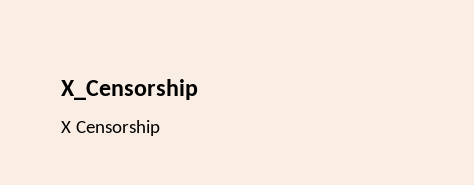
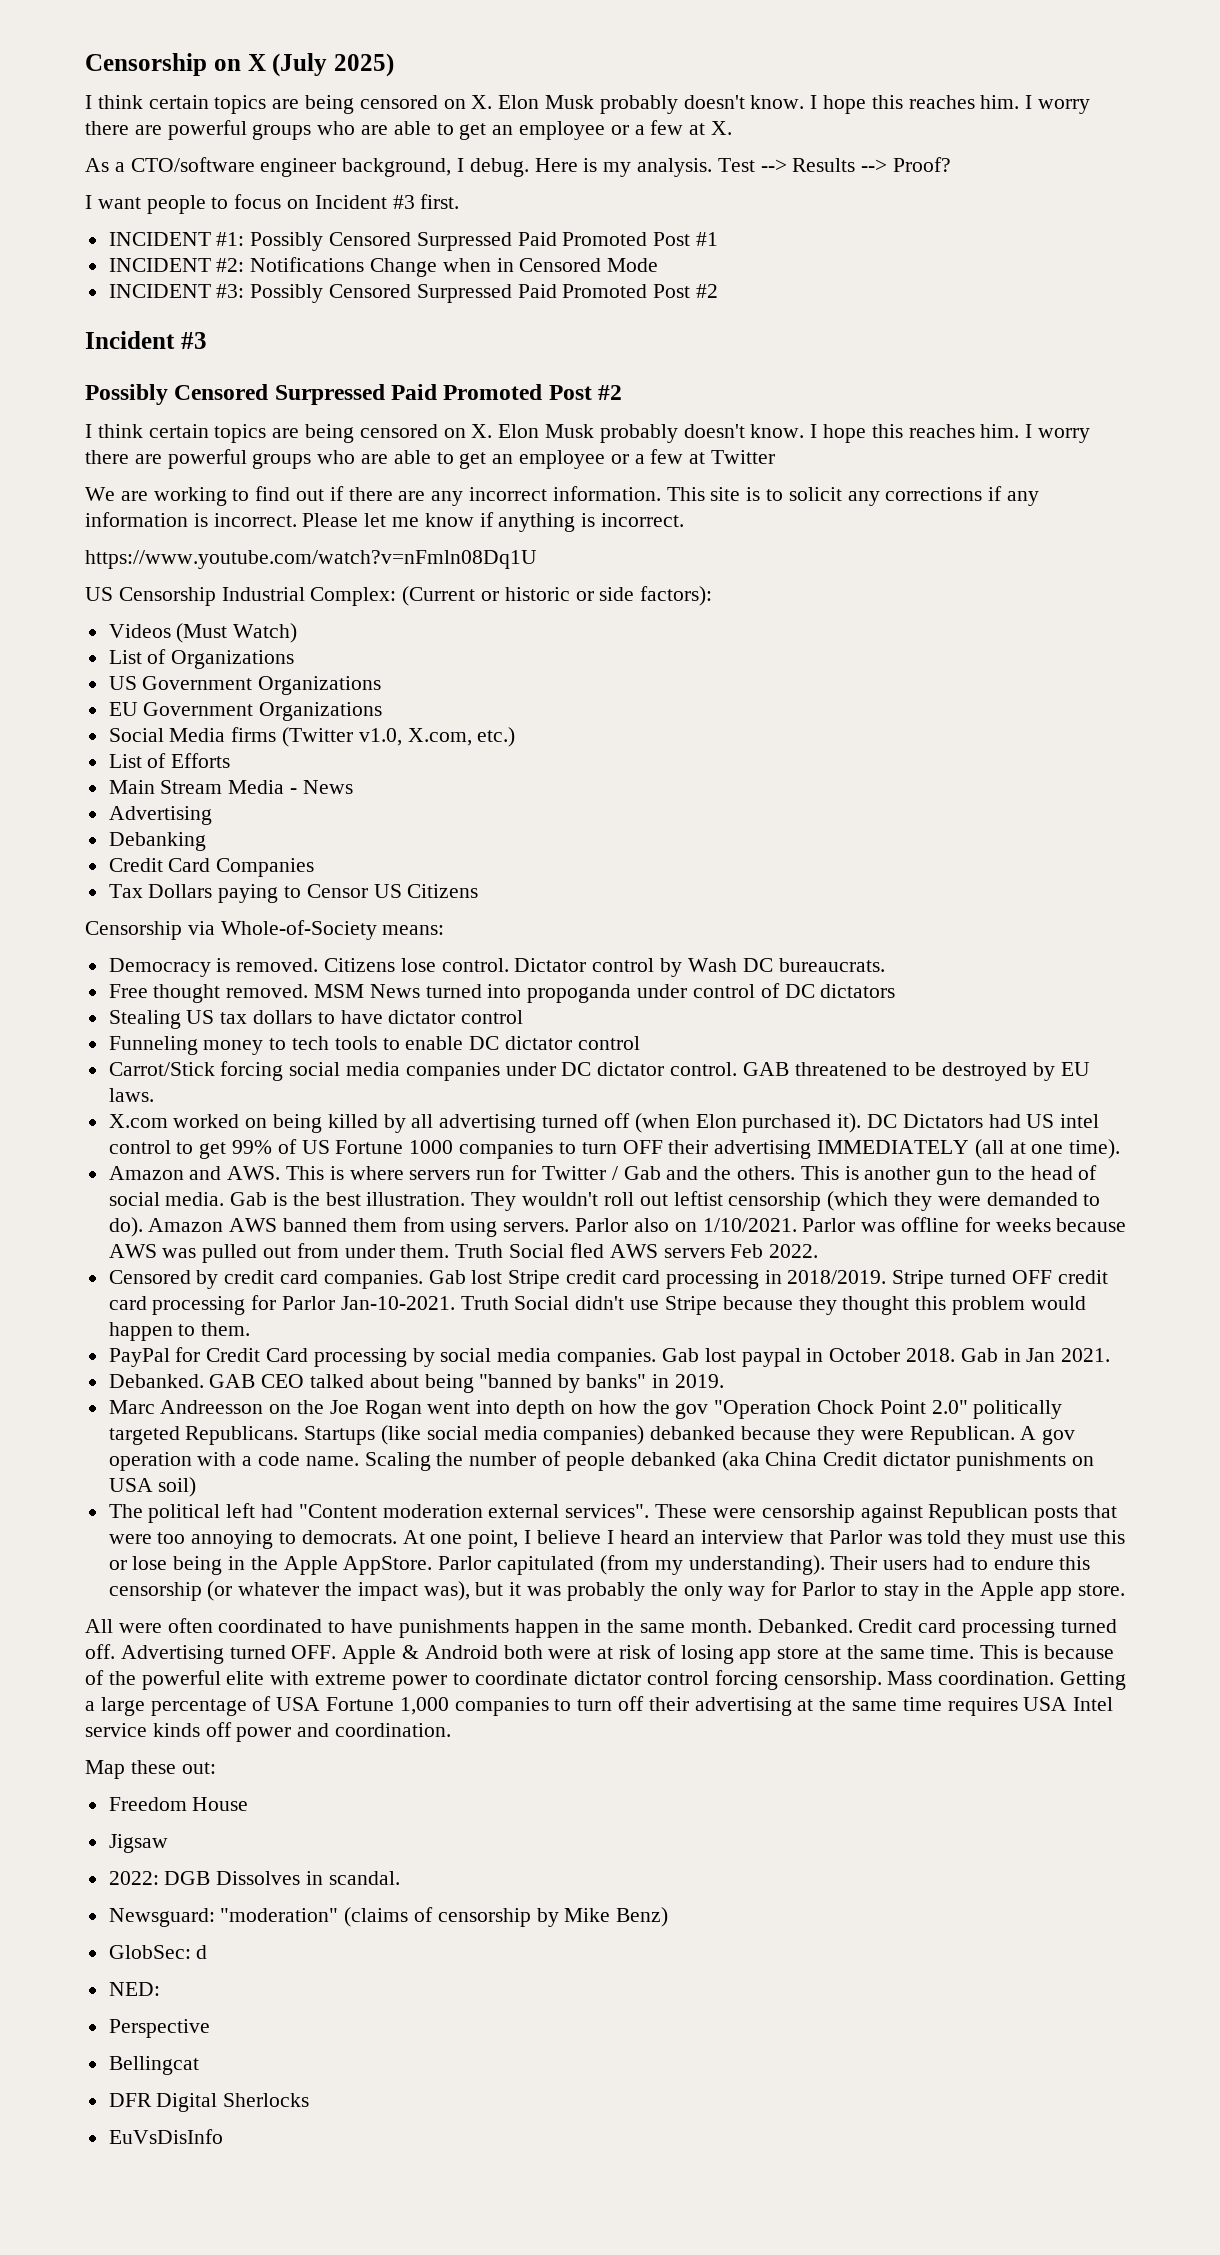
[61,79,198,100] [61,120,160,136] X_Censorship // X Censorship -> [85,53,394,77] [85,95,1091,114] [85,120,733,140] [85,157,952,177] [85,194,460,214] [108,232,719,251] [108,257,659,277] [108,284,719,303] [85,331,207,349] [85,384,623,405] [85,424,1091,443] [85,449,776,469] [85,486,1040,506] [85,512,685,532] [85,550,537,569] [85,586,713,606] [108,623,298,643] [108,649,295,669] [108,676,382,695] [108,702,383,721] [108,727,516,747] [108,753,231,768] [108,780,353,794] [108,806,212,825] [108,832,206,851] [108,858,315,877] [108,884,479,903] [85,920,445,940] [108,958,885,977] [108,983,896,1003] [108,1010,524,1029] [108,1036,640,1055] [108,1061,1090,1081] [108,1088,154,1102] [108,1113,1100,1133] [108,1139,1121,1159] [108,1165,1098,1185] [108,1191,1101,1211] [108,1217,1127,1237] [108,1243,819,1263] [108,1270,1108,1289] [108,1295,1086,1315] [108,1322,251,1341] [108,1347,1111,1367] [108,1374,724,1393] [108,1400,1063,1419] [108,1425,1076,1445] [108,1451,1094,1471] [108,1477,197,1497] [108,1503,1117,1523] [108,1530,1125,1549] [108,1555,1091,1575] [108,1581,1125,1601] [85,1618,1117,1638] [85,1644,1114,1664] [85,1670,1127,1690] [85,1696,1114,1716] [85,1722,452,1742] [85,1760,216,1779] [108,1797,249,1811] [108,1834,168,1853] [108,1871,400,1885] [108,1907,669,1927] [108,1945,208,1959] [108,1982,160,1996] [108,2019,210,2038] [108,2056,199,2075] [108,2093,310,2112] [108,2129,223,2144] Censorship on X (July 2025) // I think certain topics are being censored on X. Elon Musk probably doesn't know. I hope this reaches him. I worry there are powerful groups who are able to get an employee or a few at X. // As a CTO/software engineer background, I debug. Here is my analysis. Test --> Results --> Proof? // I want people to focus on Incident #3 first. // INCIDENT #1: Possibly Censored Surpressed Paid Promoted Post #1 // INCIDENT #2: Notifications Change when in Censored Mode // INCIDENT #3: Possibly Censored Surpressed Paid Promoted Post #2 // Incident #3 // Possibly Censored Surpressed Paid Promoted Post #2 // I think certain topics are being censored on X. Elon Musk probably doesn't know. I hope this reaches him. I worry there are powerful groups who are able to get an employee or a few at Twitter // We are working to find out if there are any incorrect information. This site is to solicit any corrections if any information is incorrect. Please let me know if anything is incorrect. // https://www.youtube.com/watch?v=nFmln08Dq1U // US Censorship Industrial Complex: (Current or historic or side factors): // Videos (Must Watch) // List of Organizations // US Government Organizations // EU Government Organizations // Social Media firms (Twitter v1.0, X.com, etc.) // List of Efforts // Main Stream Media - News // Advertising // Debanking // Credit Card Companies // Tax Dollars paying to Censor US Citizens // Censorship via Whole-of-Society means: // Democracy is removed. Citizens lose control. Dictator control by Wash DC bureaucrats. // Free thought removed. MSM News turned into propoganda under control of DC dictators // Stealing US tax dollars to have dictator control // Funneling money to tech tools to enable DC dictator control // Carrot/Stick forcing social media companies under DC dictator control. GAB threatened to be destroyed by EU laws. // X.com worked on being killed by all advertising turned off (when Elon purchased it). DC Dictators had US intel control to get 99% of US Fortune 1000 companies to turn OFF their advertising IMMEDIATELY (all at one time). // Amazon and AWS. This is where servers run for Twitter / Gab and the others. This is another gun to the head of social media. Gab is the best illustration. They wouldn't roll out leftist censorship (which they were demanded to do). Amazon AWS banned them from using servers. Parlor also on 1/10/2021. Parlor was offline for weeks because AWS was pulled out from under them. Truth Social fled AWS servers Feb 2022. // Censored by credit card companies. Gab lost Stripe credit card processing in 2018/2019. Stripe turned OFF credit card processing for Parlor Jan-10-2021. Truth Social didn't use Stripe because they thought this problem would happen to them. // PayPal for Credit Card processing by social media companies. Gab lost paypal in October 2018. Gab in Jan 2021. // Debanked. GAB CEO talked about being "banned by banks" in 2019. // Marc Andreesson on the Joe Rogan went into depth on how the gov "Operation Chock Point 2.0" politically targeted Republicans. Startups (like social media companies) debanked because they were Republican. A gov operation with a code name. Scaling the number of people debanked (aka China Credit dictator punishments on USA soil) // The political left had "Content moderation external services". These were censorship against Republican posts that were too annoying to democrats. At one point, I believe I heard an interview that Parlor was told they must use this or lose being in the Apple AppStore. Parlor capitulated (from my understanding). Their users had to endure this censorship (or whatever the impact was), but it was probably the only way for Parlor to stay in the Apple app store. // All were often coordinated to have punishments happen in the same month. Debanked. Credit card processing turned off. Advertising turned OFF. Apple & Android both were at risk of losing app store at the same time. This is because of the powerful elite with extreme power to coordinate dictator control forcing censorship. Mass coordination. Getting a large percentage of USA Fortune 1,000 companies to turn off their advertising at the same time requires USA Intel service kinds off power and coordination. // Map these out: // Freedom House // Jigsaw // 2022: DGB Dissolves in scandal. // Newsguard: "moderation" (claims of censorship by Mike Benz) // GlobSec: d // NED: // Perspective // Bellingcat // DFR Digital Sherlocks // EuVsDisInfo

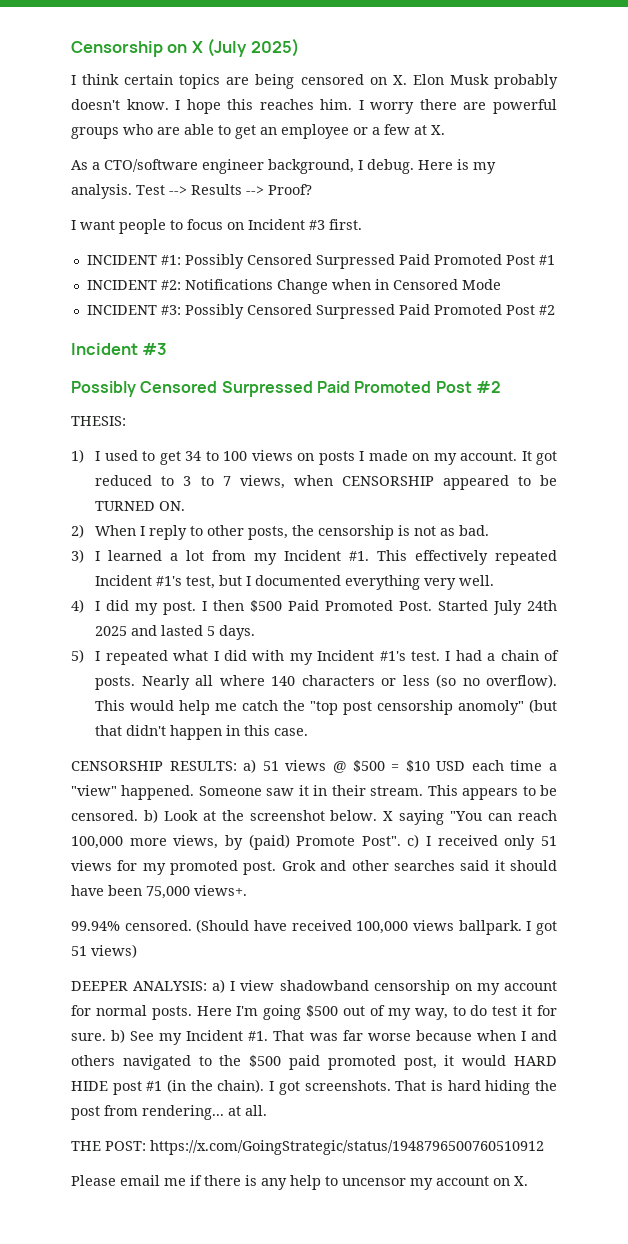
[85,424,1091,443] [85,449,776,469] [85,486,1040,506] [85,512,685,532] [85,550,537,569] [85,586,713,606] [108,623,298,643] [108,649,295,669] [108,676,382,695] [108,702,383,721] [108,727,516,747] [108,753,231,768] [108,780,353,794] [108,806,212,825] [108,832,206,851] [108,858,315,877] [108,884,479,903] [85,920,445,940] [108,958,885,977] [108,983,896,1003] [108,1010,524,1029] [108,1036,640,1055] [108,1061,1090,1081] [108,1088,154,1102] [108,1113,1100,1133] [108,1139,1121,1159] [108,1165,1098,1185] [108,1191,1101,1211] [108,1217,1127,1237] [108,1243,819,1263] [108,1270,1108,1289] [108,1295,1086,1315] [108,1322,251,1341] [108,1347,1111,1367] [108,1374,724,1393] [108,1400,1063,1419] [108,1425,1076,1445] [108,1451,1094,1471] [108,1477,197,1497] [108,1503,1117,1523] [108,1530,1125,1549] [108,1555,1091,1575] [108,1581,1125,1601] [85,1618,1117,1638] [85,1644,1114,1664] [85,1670,1127,1690] [85,1696,1114,1716] [85,1722,452,1742] [85,1760,216,1779] [108,1797,249,1811] [108,1834,168,1853] [108,1871,400,1885] [108,1907,669,1927] [108,1945,208,1959] [108,1982,160,1996] [108,2019,210,2038] [108,2056,199,2075] [108,2093,310,2112] [108,2129,223,2144] I think certain topics are being censored on X. Elon Musk probably doesn't know. I hope this reaches him. I worry there are powerful groups who are able to get an employee or a few at Twitter // We are working to find out if there are any incorrect information. This site is to solicit any corrections if any information is incorrect. Please let me know if anything is incorrect. // https://www.youtube.com/watch?v=nFmln08Dq1U // US Censorship Industrial Complex: (Current or historic or side factors): // Videos (Must Watch) // List of Organizations // US Government Organizations // EU Government Organizations // Social Media firms (Twitter v1.0, X.com, etc.) // List of Efforts // Main Stream Media - News // Advertising // Debanking // Credit Card Companies // Tax Dollars paying to Censor US Citizens // Censorship via Whole-of-Society means: // Democracy is removed. Citizens lose control. Dictator control by Wash DC bureaucrats. // Free thought removed. MSM News turned into propoganda under control of DC dictators // Stealing US tax dollars to have dictator control // Funneling money to tech tools to enable DC dictator control // Carrot/Stick forcing social media companies under DC dictator control. GAB threatened to be destroyed by EU laws. // X.com worked on being killed by all advertising turned off (when Elon purchased it). DC Dictators had US intel control to get 99% of US Fortune 1000 companies to turn OFF their advertising IMMEDIATELY (all at one time). // Amazon and AWS. This is where servers run for Twitter / Gab and the others. This is another gun to the head of social media. Gab is the best illustration. They wouldn't roll out leftist censorship (which they were demanded to do). Amazon AWS banned them from using servers. Parlor also on 1/10/2021. Parlor was offline for weeks because AWS was pulled out from under them. Truth Social fled AWS servers Feb 2022. // Censored by credit card companies. Gab lost Stripe credit card processing in 2018/2019. Stripe turned OFF credit card processing for Parlor Jan-10-2021. Truth Social didn't use Stripe because they thought this problem would happen to them. // PayPal for Credit Card processing by social media companies. Gab lost paypal in October 2018. Gab in Jan 2021. // Debanked. GAB CEO talked about being "banned by banks" in 2019. // Marc Andreesson on the Joe Rogan went into depth on how the gov "Operation Chock Point 2.0" politically targeted Republicans. Startups (like social media companies) debanked because they were Republican. A gov operation with a code name. Scaling the number of people debanked (aka China Credit dictator punishments on USA soil) // The political left had "Content moderation external services". These were censorship against Republican posts that were too annoying to democrats. At one point, I believe I heard an interview that Parlor was told they must use this or lose being in the Apple AppStore. Parlor capitulated (from my understanding). Their users had to endure this censorship (or whatever the impact was), but it was probably the only way for Parlor to stay in the Apple app store. // All were often coordinated to have punishments happen in the same month. Debanked. Credit card processing turned off. Advertising turned OFF. Apple & Android both were at risk of losing app store at the same time. This is because of the powerful elite with extreme power to coordinate dictator control forcing censorship. Mass coordination. Getting a large percentage of USA Fortune 1,000 companies to turn off their advertising at the same time requires USA Intel service kinds off power and coordination. // Map these out: // Freedom House // Jigsaw // 2022: DGB Dissolves in scandal. // Newsguard: "moderation" (claims of censorship by Mike Benz) // GlobSec: d // NED: // Perspective // Bellingcat // DFR Digital Sherlocks // EuVsDisInfo -> [71,416,126,426] [71,449,557,465] [95,475,558,490] [95,501,186,511] [71,524,490,540] [71,549,557,565] [95,575,495,590] [71,599,557,615] [95,625,256,640] [71,649,559,665] [95,674,557,690] [95,699,557,715] [95,725,309,740] [71,759,557,773] [71,785,557,800] [71,809,558,825] [71,834,557,850] [71,860,557,875] [71,885,247,899] [71,919,557,935] [71,944,137,958] [71,979,557,995] [71,1005,558,1020] [71,1029,558,1045] [71,1055,557,1070] [71,1079,557,1095] [71,1105,267,1120] [71,1140,544,1155] [71,1175,528,1190] THESIS: // 1) I used to get 34 to 100 views on posts I made on my account. It got reduced to 3 to 7 views, when CENSORSHIP appeared to be TURNED ON. // 2) When I reply to other posts, the censorship is not as bad. // 3) I learned a lot from my Incident #1. This effectively repeated Incident #1's test, but I documented everything very well. // 4) I did my post. I then $500 Paid Promoted Post. Started July 24th 2025 and lasted 5 days. // 5) I repeated what I did with my Incident #1's test. I had a chain of posts. Nearly all where 140 characters or less (so no overflow). This would help me catch the "top post censorship anomoly" (but that didn't happen in this case. // CENSORSHIP RESULTS: a) 51 views @ $500 = $10 USD each time a "view" happened. Someone saw it in their stream. This appears to be censored. b) Look at the screenshot below. X saying "You can reach 100,000 more views, by (paid) Promote Post". c) I received only 51 views for my promoted post. Grok and other searches said it should have been 75,000 views+. // 99.94% censored. (Should have received 100,000 views ballpark. I got 51 views) // DEEPER ANALYSIS: a) I view shadowband censorship on my account for normal posts. Here I'm going $500 out of my way, to do test it for sure. b) See my Incident #1. That was far worse because when I and others navigated to the $500 paid promoted post, it would HARD HIDE post #1 (in the chain). I got screenshots. That is hard hiding the post from rendering... at all. // THE POST: https://x.com/GoingStrategic/status/1948796500760510912 // Please email me if there is any help to uncensor my account on X.

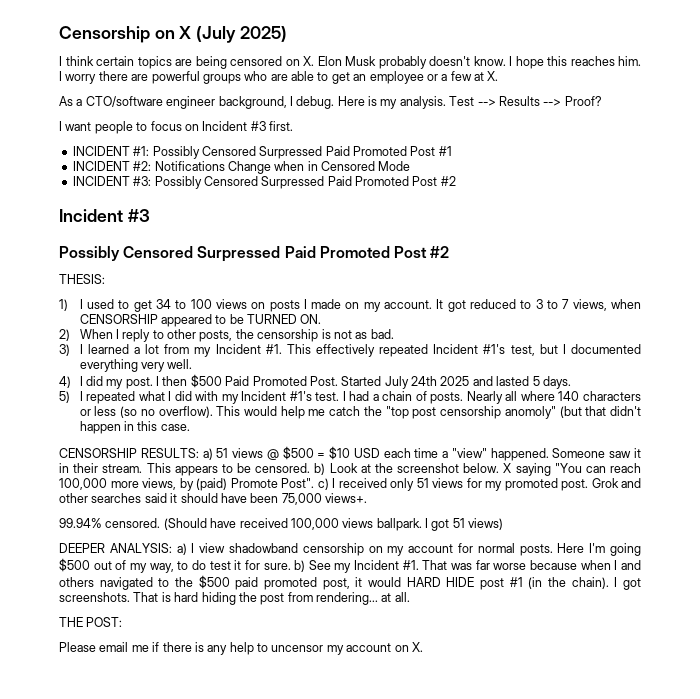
[150,1140,544,1155] https://x.com/GoingStrategic/status/1948796500760510912 -> (123, 622) none

